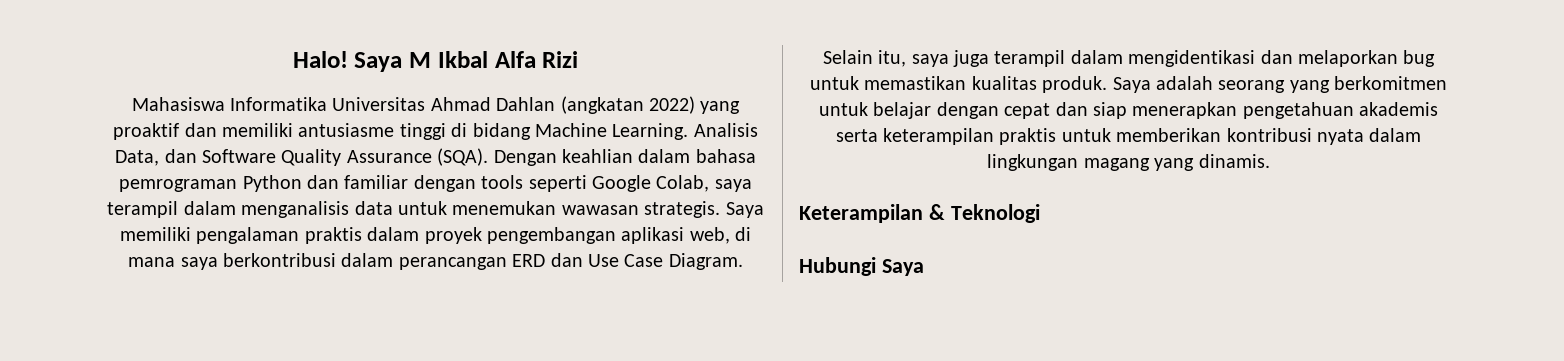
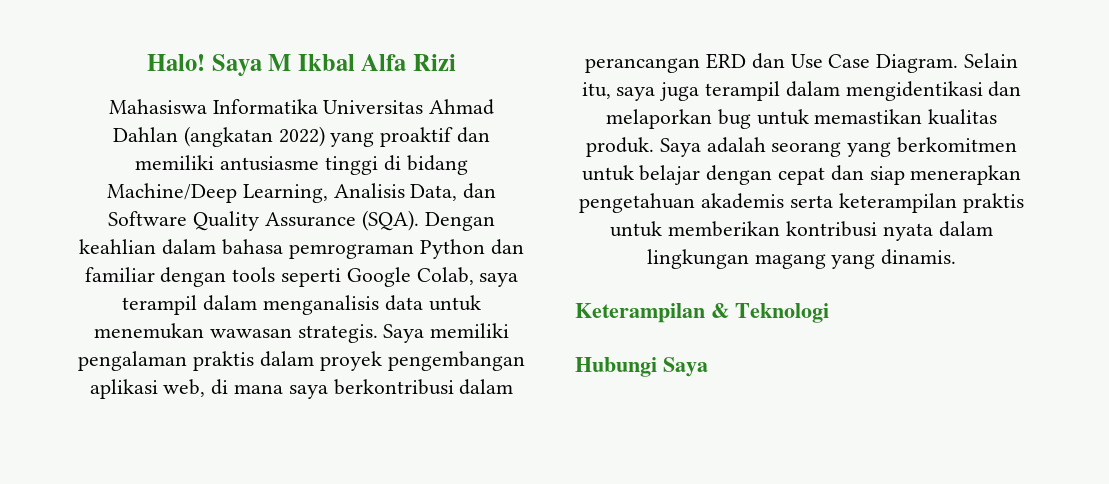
[534,123,689,140] Machine Learning. -> [106,183,328,203] Machine/Deep Learning,

